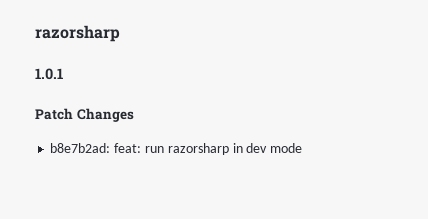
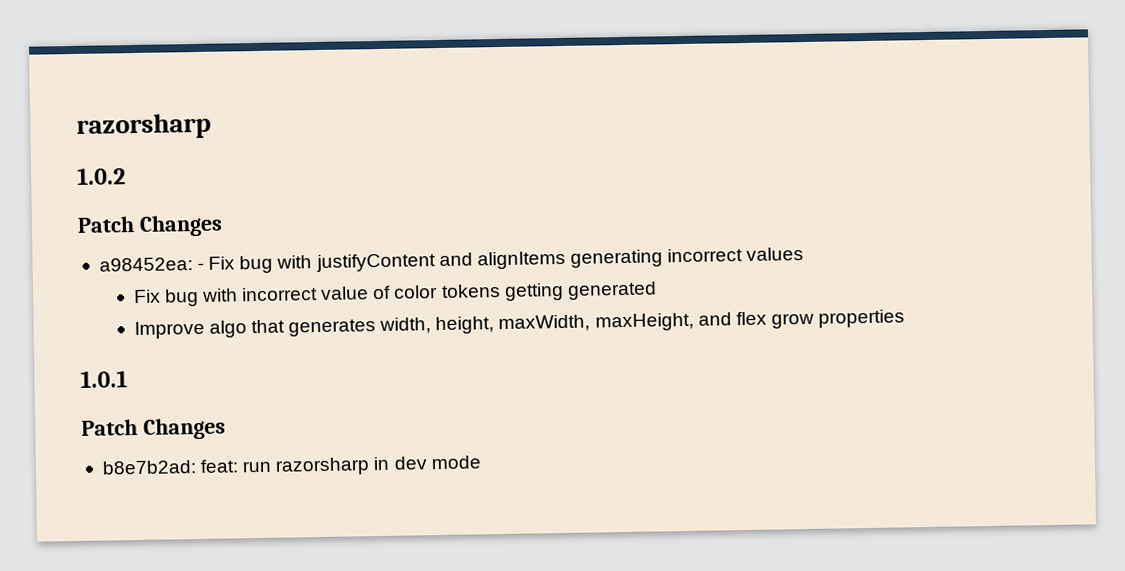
[35,25,120,42] razorsharp -> [76,112,211,140] [77,167,126,185] [77,214,223,237] [98,247,805,274] [133,281,657,307] [133,309,906,340] razorsharp // 1.0.2 // Patch Changes // a98452ea: - Fix bug with justifyContent and alignItems generating incorrect values // Fix bug with incorrect value of color tokens getting generated // Improve algo that generates width, height, maxWidth, maxHeight, and flex grow properties

